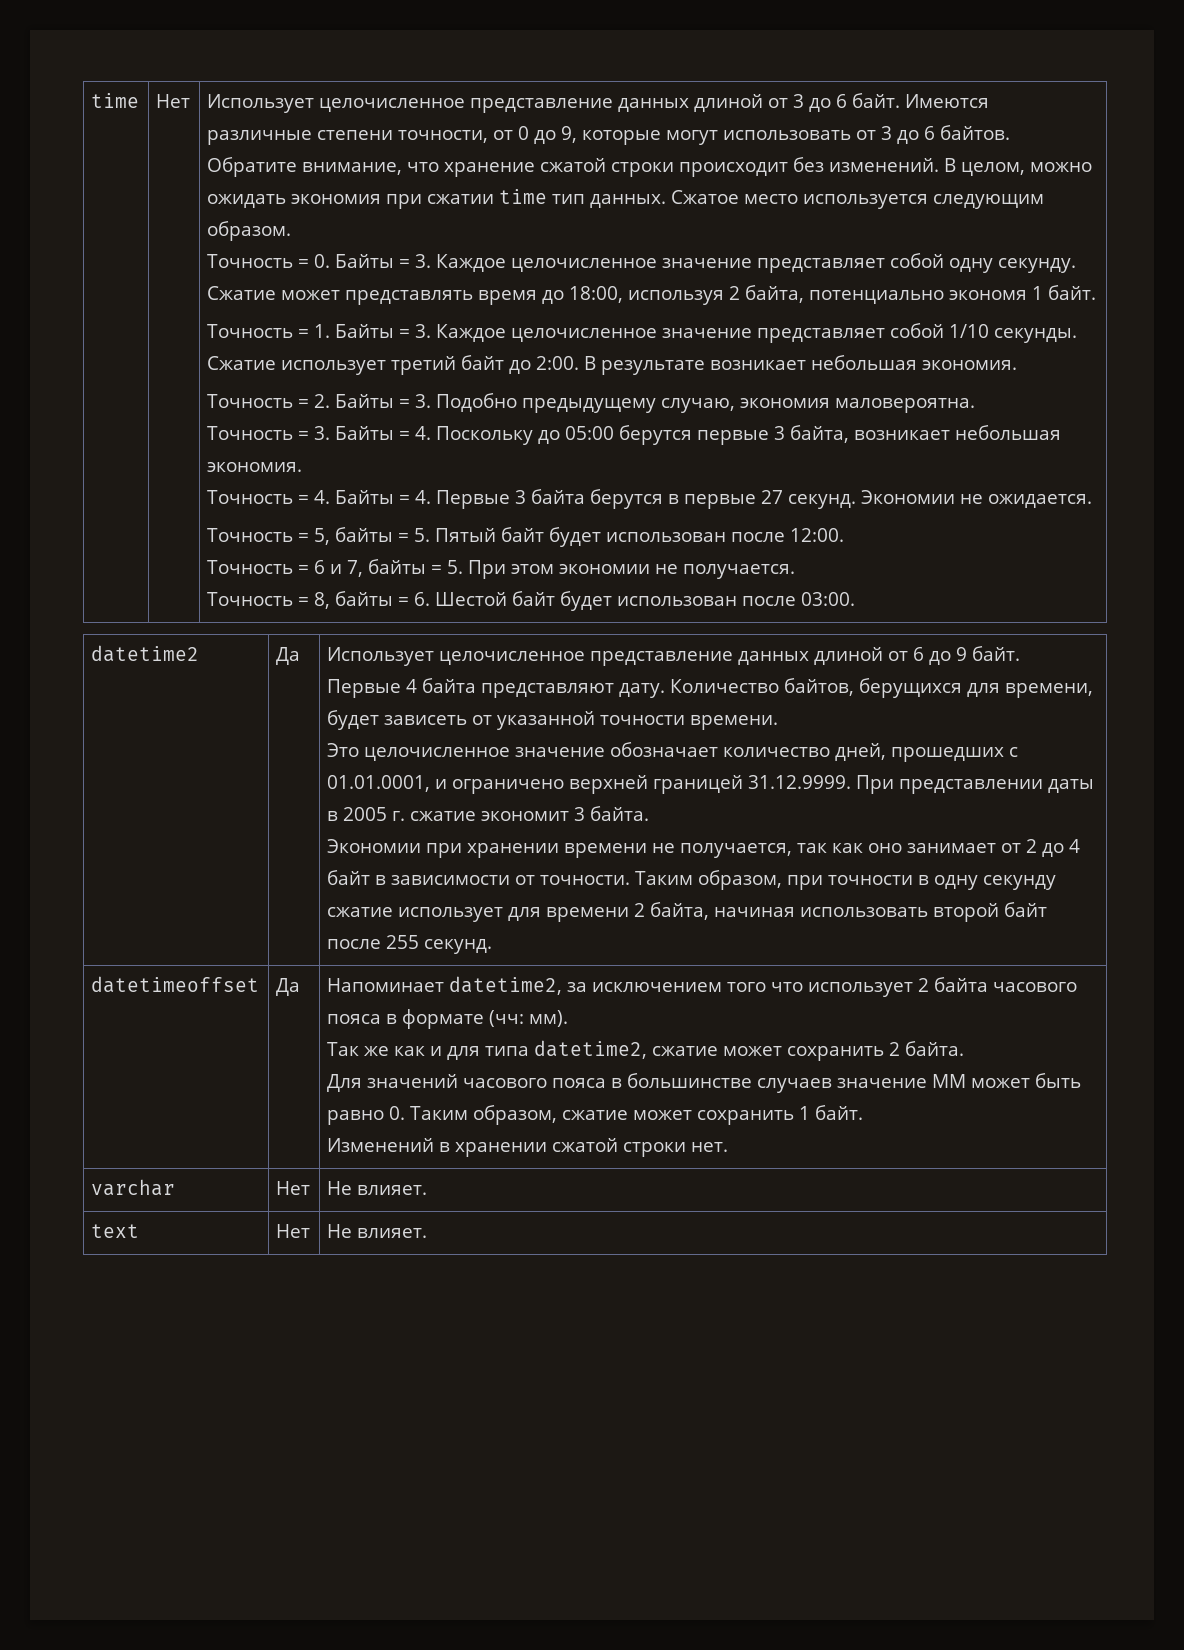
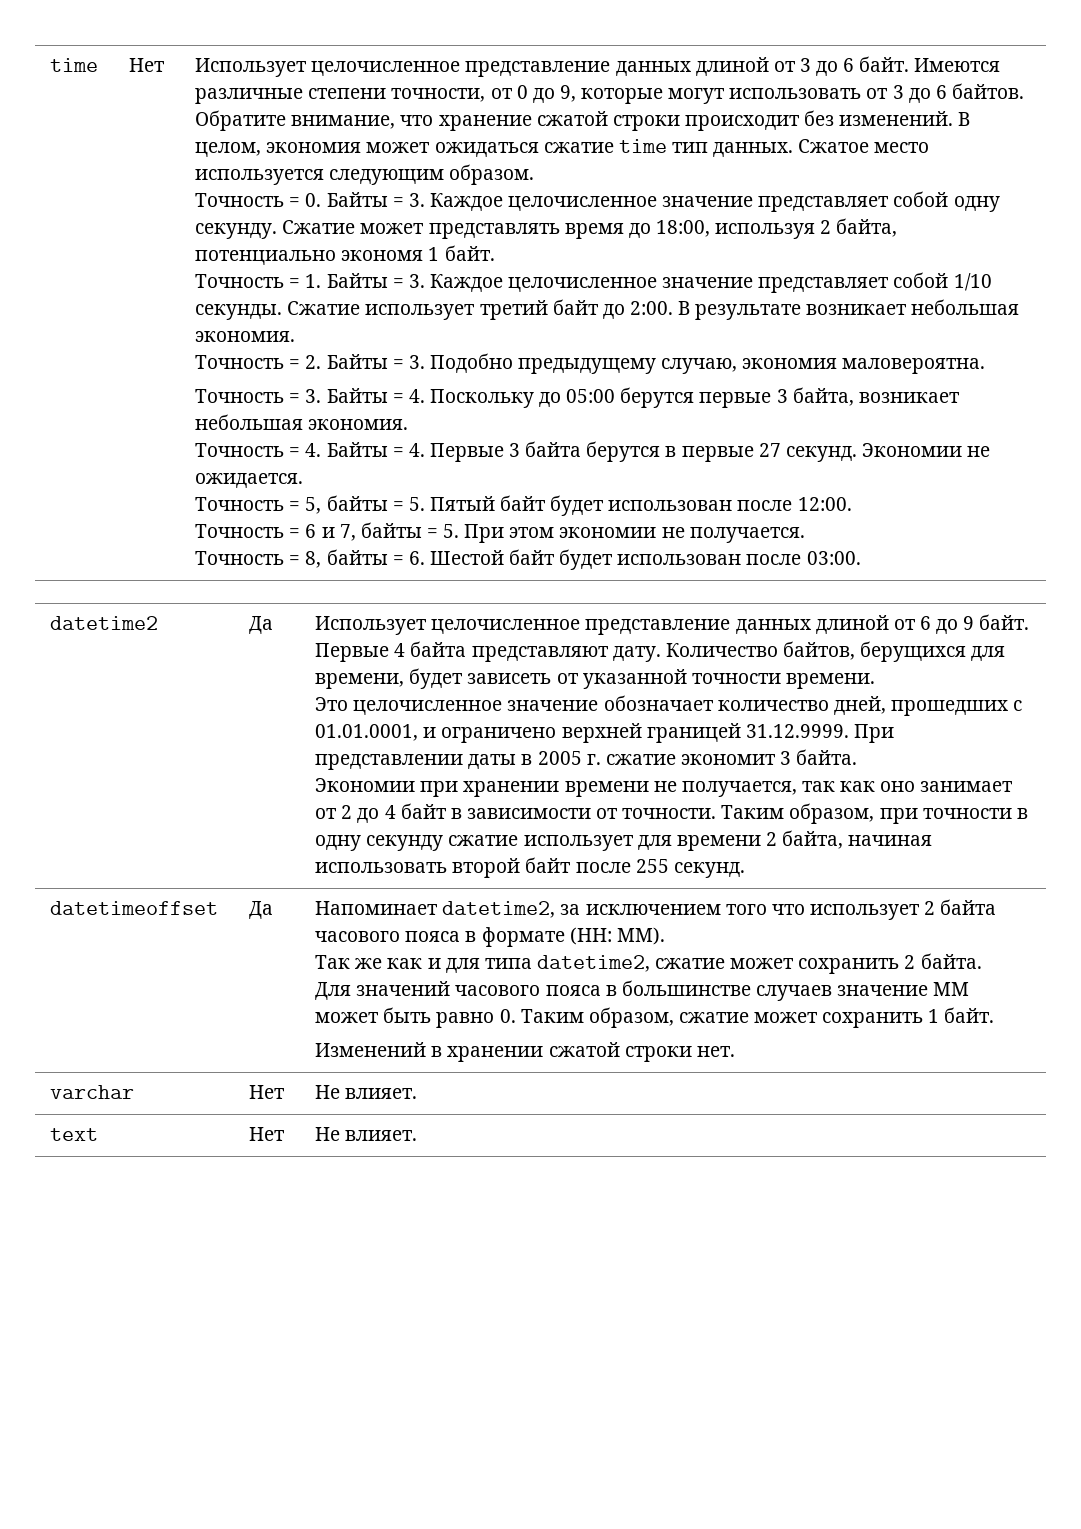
[1030,162,1093,172] [207,194,495,209] можно ожидать экономия при сжатии -> [266,142,614,157] экономия может ожидаться сжатие
[489,1010,569,1027] (чч: мм). -> [569,927,665,945] (HH: MM).

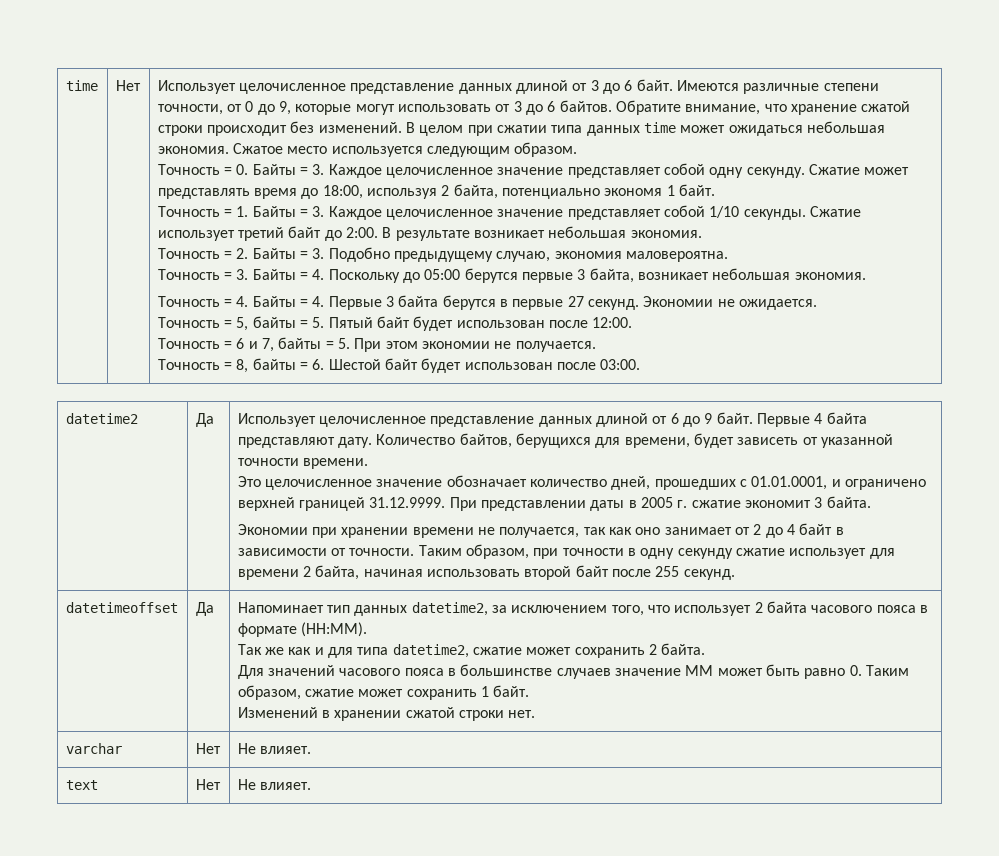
[195,139,794,157] целом, экономия может ожидаться сжатие time тип данных. -> [419,121,885,136] [157,146,229,154] целом при сжатии типа данных time может ожидаться небольшая экономия.
(439, 908) none -> [327,605,408,616] тип данных
[725,904,767,915] того -> [611,605,644,616] того,
[569,927,665,945] (HH: MM). -> [301,622,368,637] (HH:MM).

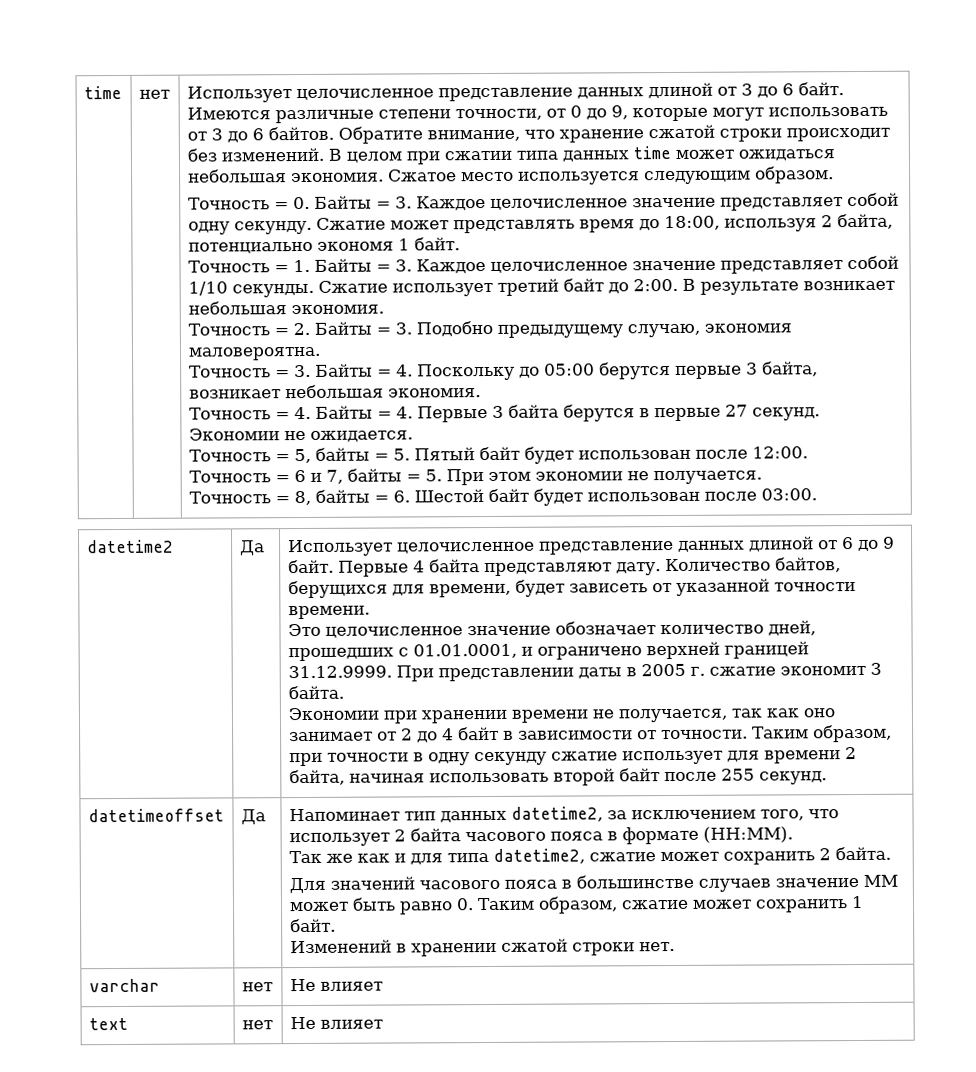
[115,80,141,91] Нет -> [138,89,170,99] нет
[195,743,221,754] [237,743,312,754] Нет | Не влияет. -> [241,982,273,992] [289,978,383,992] нет | Не влияет
[195,779,221,790] [237,779,312,790] Нет | Не влияет. -> [241,1020,273,1030] [289,1016,383,1030] нет | Не влияет

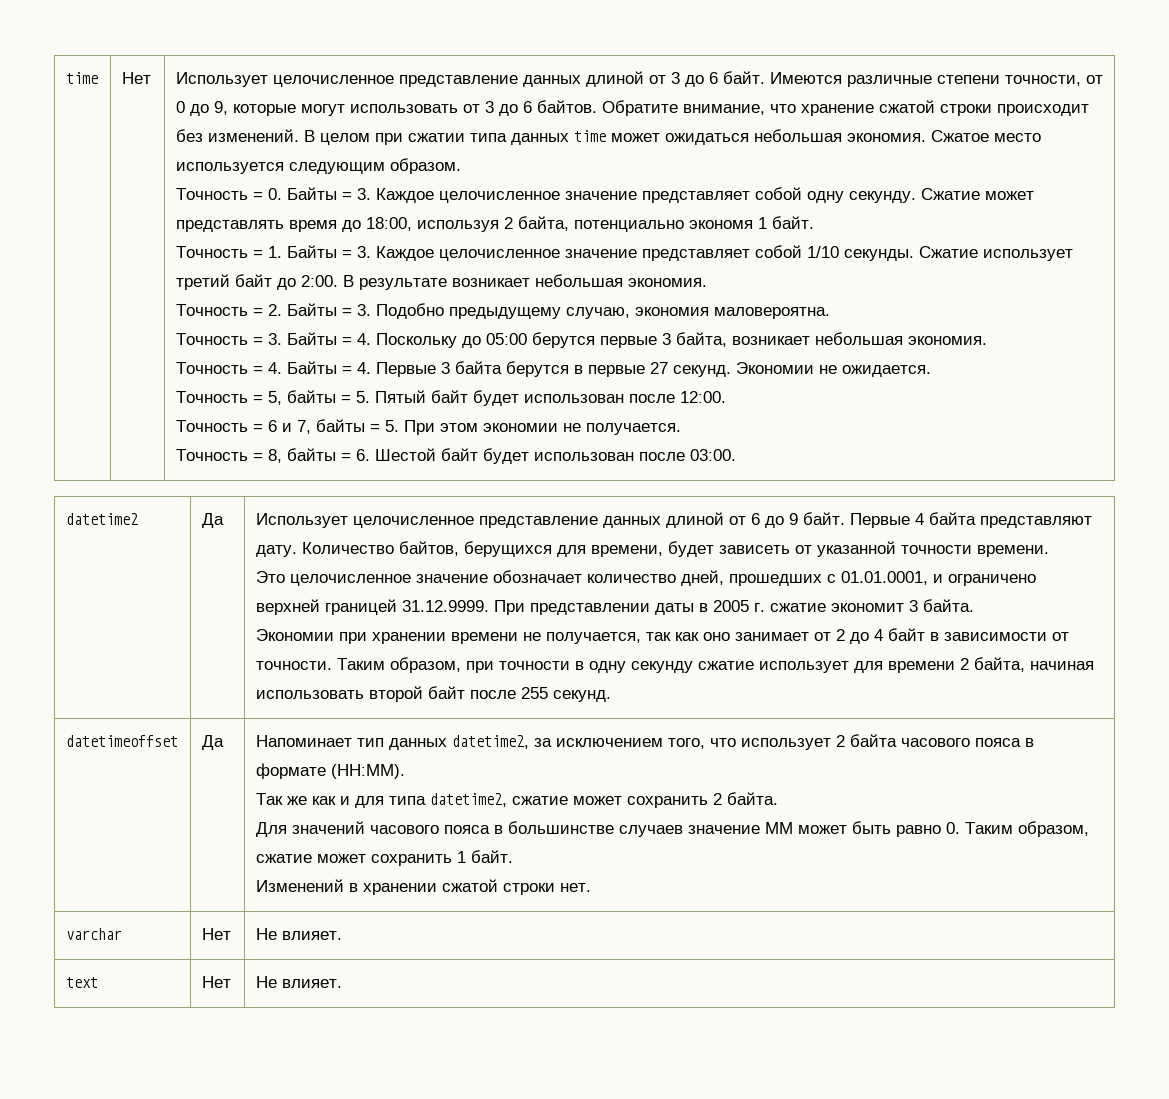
[138,89,170,99] нет -> [121,72,151,84] Нет
[241,982,273,992] [289,978,383,992] нет | Не влияет -> [201,928,231,940] [255,928,342,940] Нет | Не влияет.
[241,1020,273,1030] [289,1016,383,1030] нет | Не влияет -> [201,976,231,988] [255,976,342,988] Нет | Не влияет.

